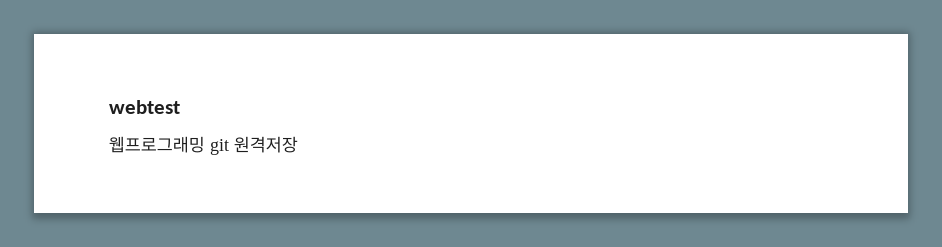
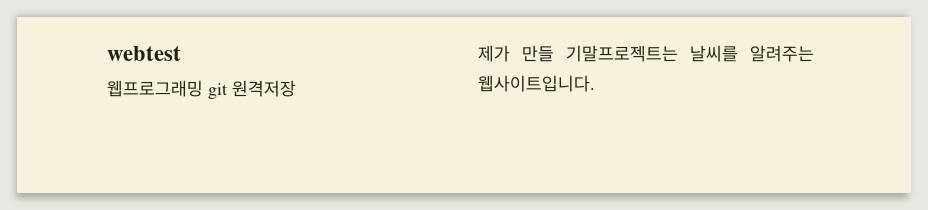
(298, 144) none -> [478,45,814,62] [478,75,595,92] // 제가 만들 기말프로젝트는 날씨를 알려주는 웹사이트입니다.

